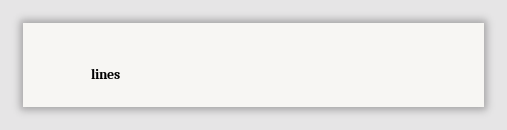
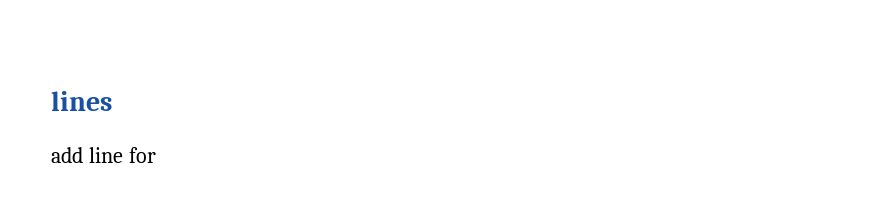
(120, 73) none -> [51,147,156,163] // add line for

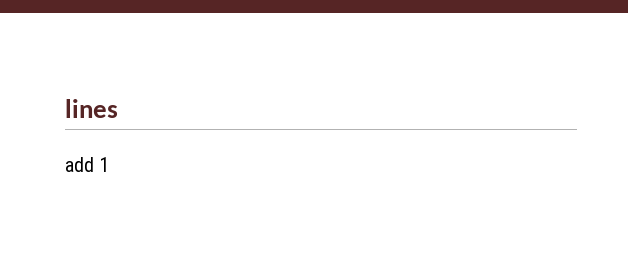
[88,147,156,163] line for -> [99,157,110,172] 1

